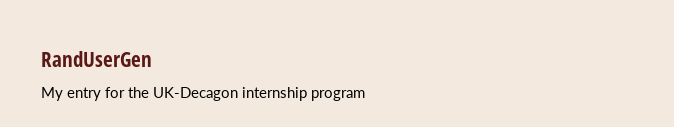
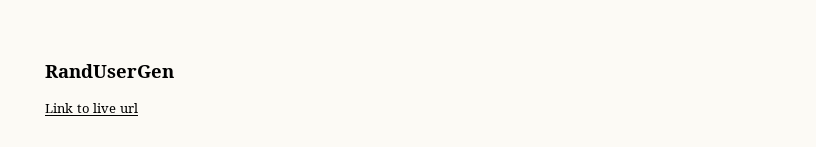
[41,87,365,101] My entry for the UK-Decagon internship program -> [45,103,138,113] Link to live url

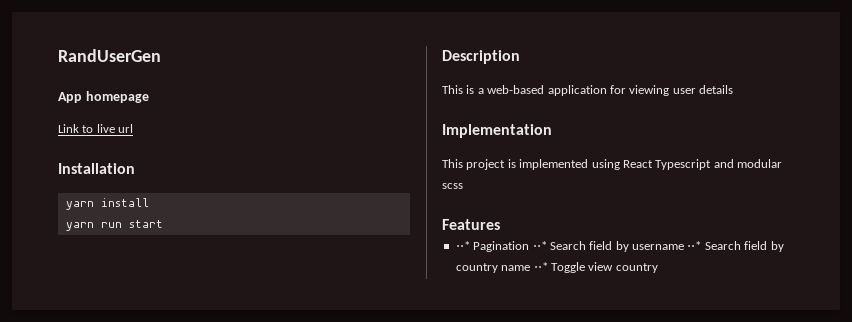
(174, 71) none -> [58,91,149,103] // App homepage
(138, 108) none -> [58,163,135,174] [65,198,149,210] [65,220,163,231] [442,50,520,64] [442,85,733,96] [442,124,552,138] [442,159,782,170] [442,183,463,189] [442,219,500,230] [455,241,784,252] [455,262,658,273] // Installation // yarn install // yarn run start // Description // This is a web-based application for viewing user details // Implementation // This project is implemented using React Typescript and modular scss // Features // ⋅⋅* Pagination ⋅⋅* Search field by username ⋅⋅* Search field by country name ⋅⋅* Toggle view country

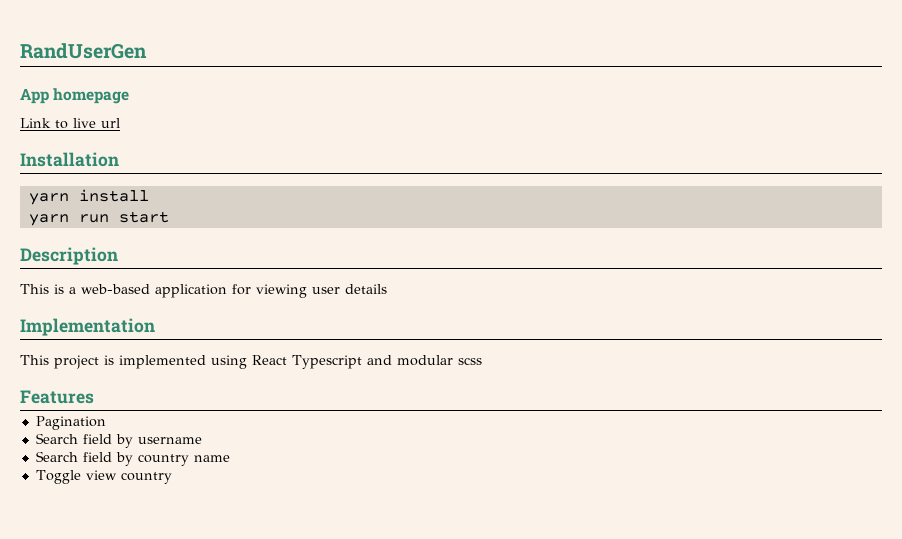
[455,241,470,250] ⋅⋅* -> (94, 397) none
[532,241,547,250] ⋅⋅* -> (106, 423) //
[687,241,702,250] ⋅⋅* -> (202, 440) //
[533,262,548,271] ⋅⋅* -> (230, 458) //

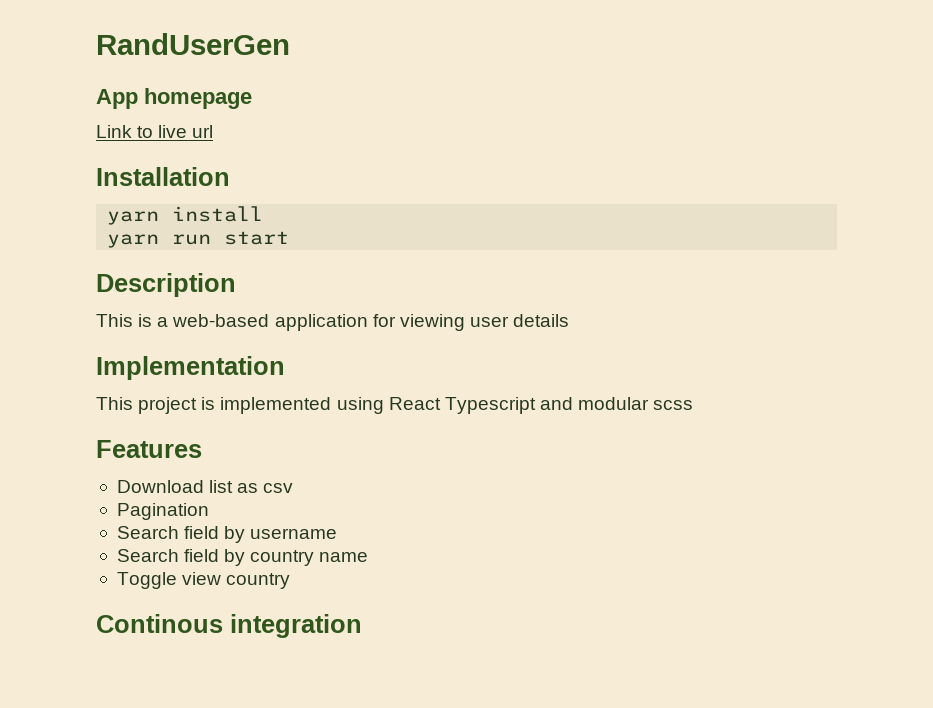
(94, 397) none -> [116,480,294,493] // Download list as csv
(172, 478) none -> [96,614,362,638] // Continous integration

